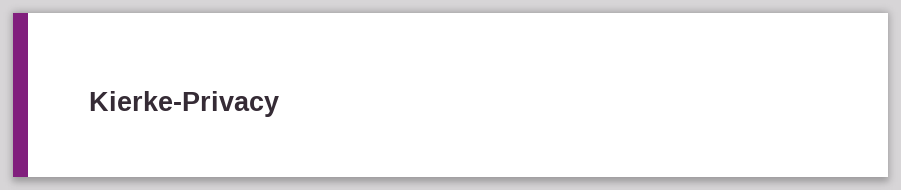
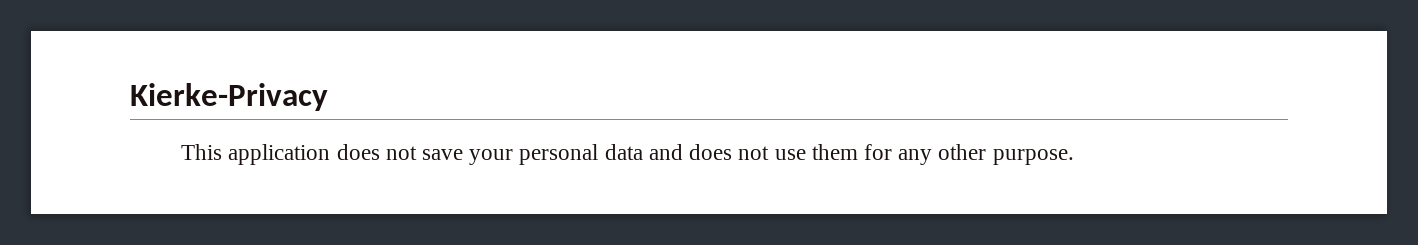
(279, 104) none -> [181,144,1074,165] // This application does not save your personal data and does not use them for any other purpose.

